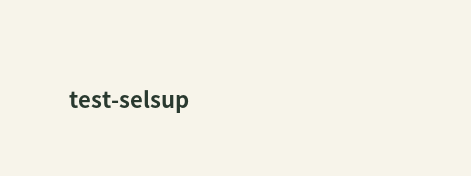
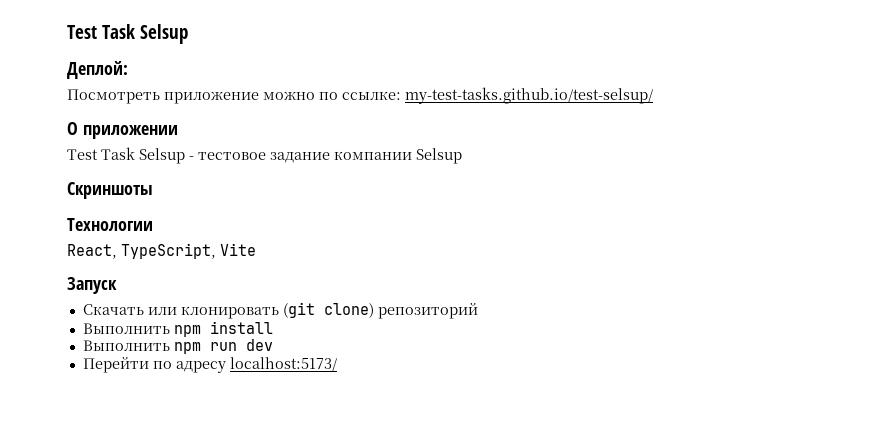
[69,90,189,113] test-selsup -> [67,24,189,44] [67,61,128,79] [67,87,653,104] [67,122,178,139] [67,147,462,164] [67,182,153,199] [67,218,153,231] [67,243,256,259] [67,277,117,294] [82,302,478,319] [82,321,273,337] [82,339,273,354] [82,357,337,373] Test Task Selsup // Деплой: // Посмотреть приложение можно по ссылке: my-test-tasks.github.io/test-selsup/ // О приложении // Test Task Selsup - тестовое задание компании Selsup // Скриншоты // Технологии // React, TypeScript, Vite // Запуск // Скачать или клонировать (git clone) репозиторий // Выполнить npm install // Выполнить npm run dev // Перейти по адресу localhost:5173/

